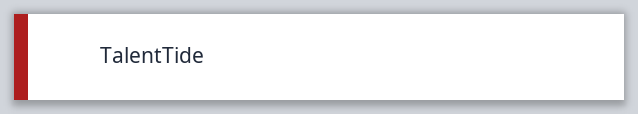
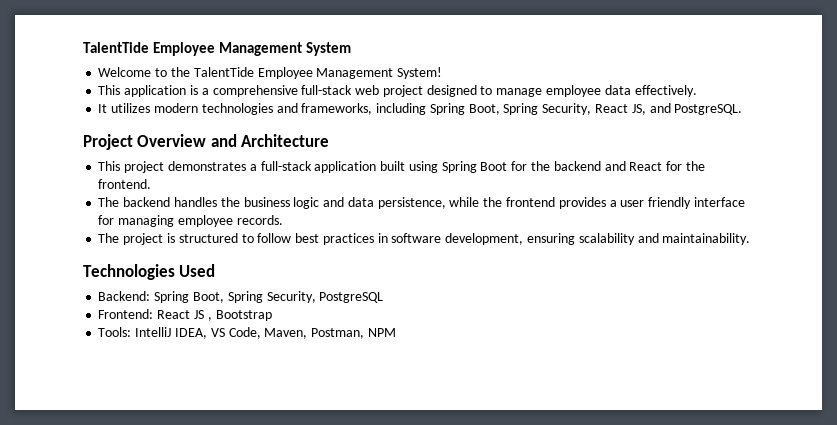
[100,47,204,63] TalentTide -> [83,42,352,56] [98,67,443,79] [98,85,697,97] [98,103,743,115] [83,134,330,150] [98,161,705,173] [98,179,152,189] [98,197,745,209] [98,215,283,227] [98,233,751,245] [83,264,216,280] [98,291,384,303] [98,309,272,321] [98,327,396,339] TalentTide Employee Management System // Welcome to the TalentTide Employee Management System! // This application is a comprehensive full-stack web project designed to manage employee data effectively. // It utilizes modern technologies and frameworks, including Spring Boot, Spring Security, React JS, and PostgreSQL. // Project Overview and Architecture // This project demonstrates a full-stack application built using Spring Boot for the backend and React for the frontend. // The backend handles the business logic and data persistence, while the frontend provides a user friendly interface for managing employee records. // The project is structured to follow best practices in software development, ensuring scalability and maintainability. // Technologies Used // Backend: Spring Boot, Spring Security, PostgreSQL // Frontend: React JS , Bootstrap // Tools: IntelliJ IDEA, VS Code, Maven, Postman, NPM

